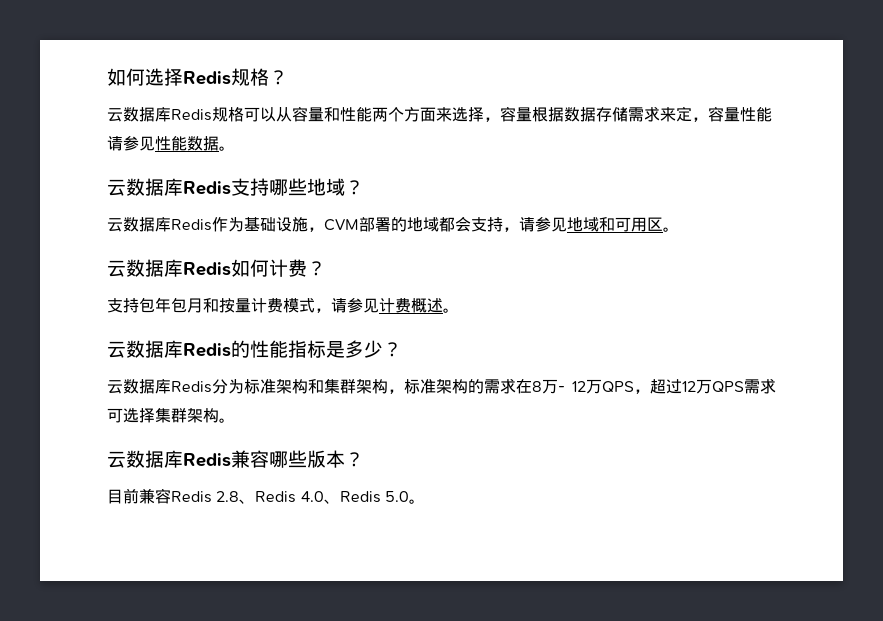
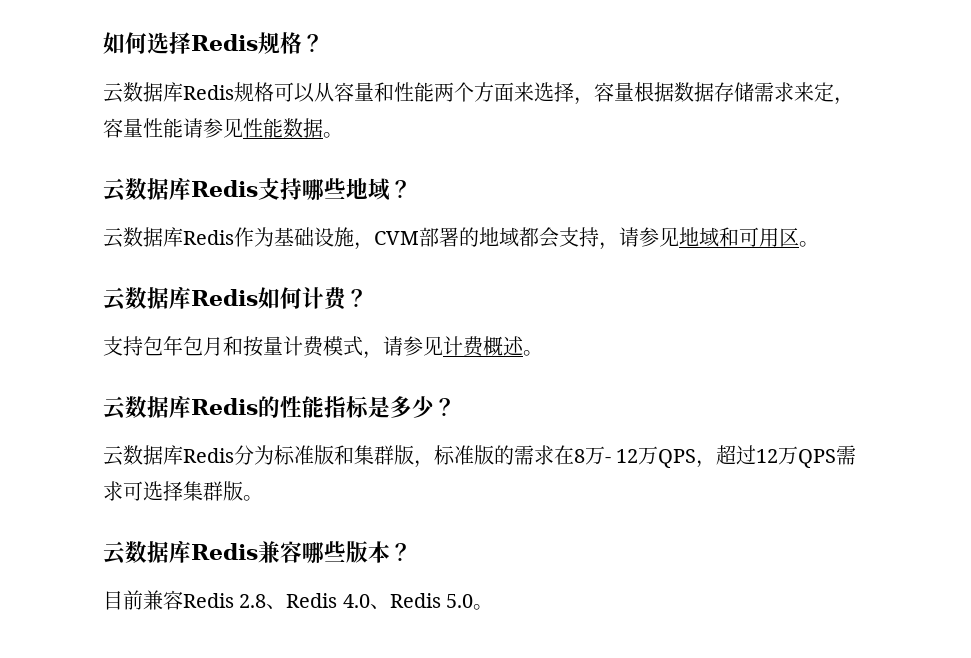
[276,379,468,394] 架构和集群架构，标准架构 -> [314,445,494,468] 版和集群版，标准版
[187,408,219,423] 架构 -> [223,481,243,501] 版

